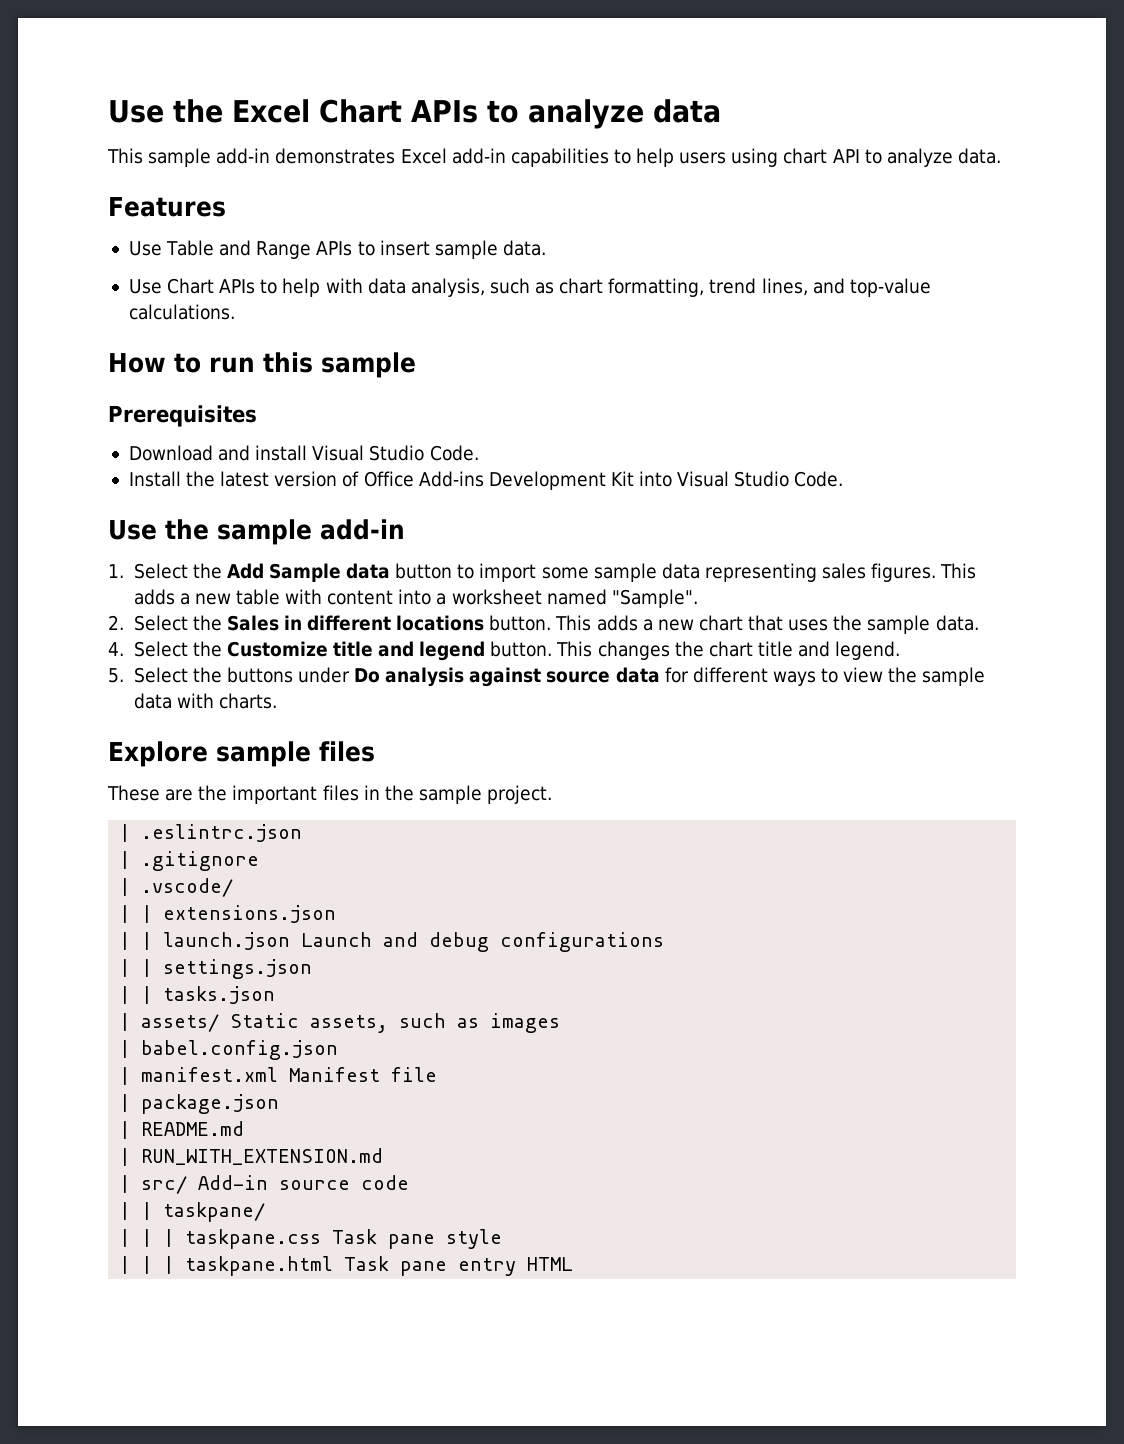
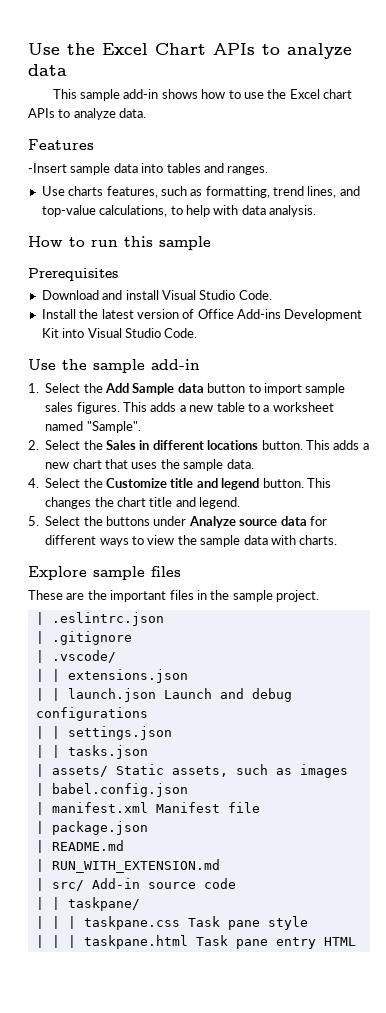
[275,148,1001,167] [108,197,226,217] [128,240,546,259] [128,278,604,297] demonstrates Excel add-in capabilities to help users using chart API to analyze data. // Features // Use Table and Range APIs to insert sample data. // Use Chart APIs to help with data analysis, such as chart -> [161,89,353,99] [28,108,147,120] [28,139,94,150] [28,163,269,175] [41,186,203,198] shows how to use the Excel chart APIs to analyze data. // Features // -Insert sample data into tables and ranges. // Use charts features, such as
[128,304,235,320] calculations. -> [99,205,316,217] calculations, to help with data analysis.
[541,563,817,582] some sample data representing -> [305,383,346,395] sample
[285,589,432,605] with content into -> [247,403,260,412] to
[354,667,542,687] Do analysis against -> [188,516,236,528] Analyze

